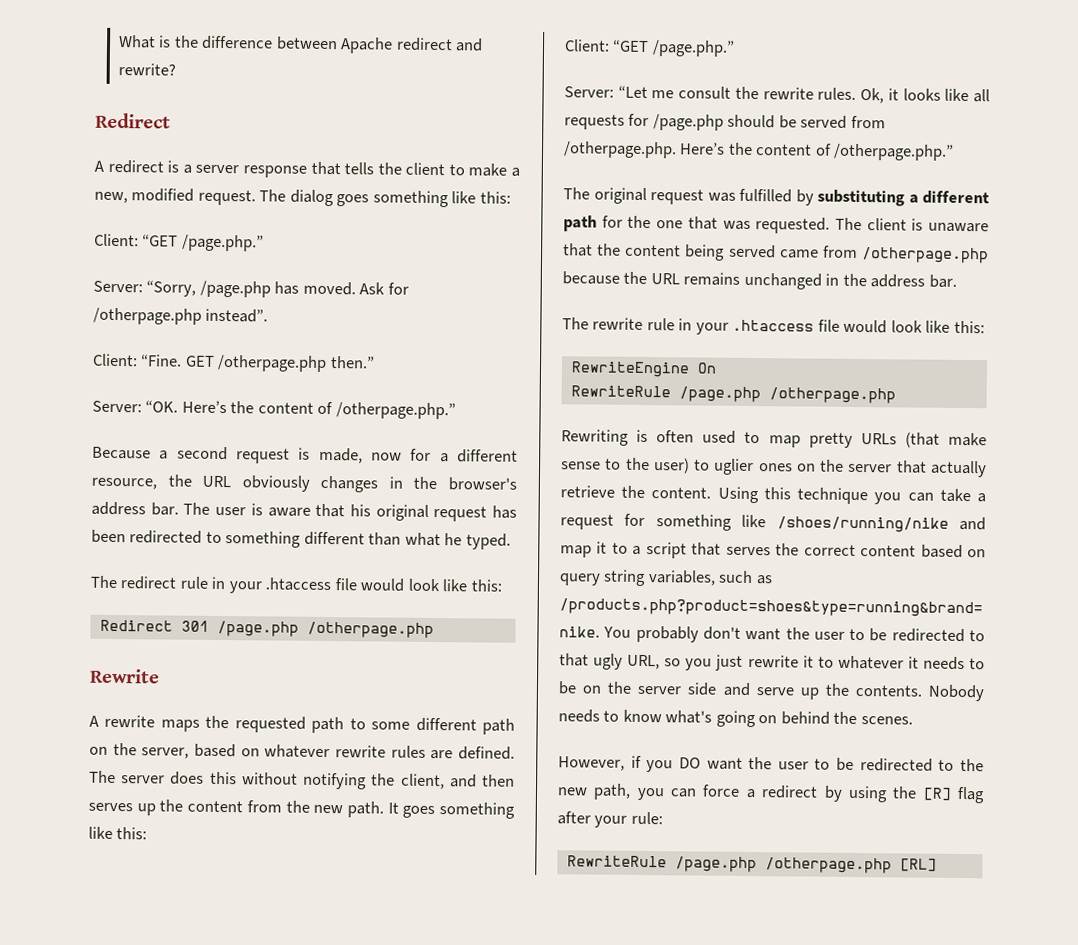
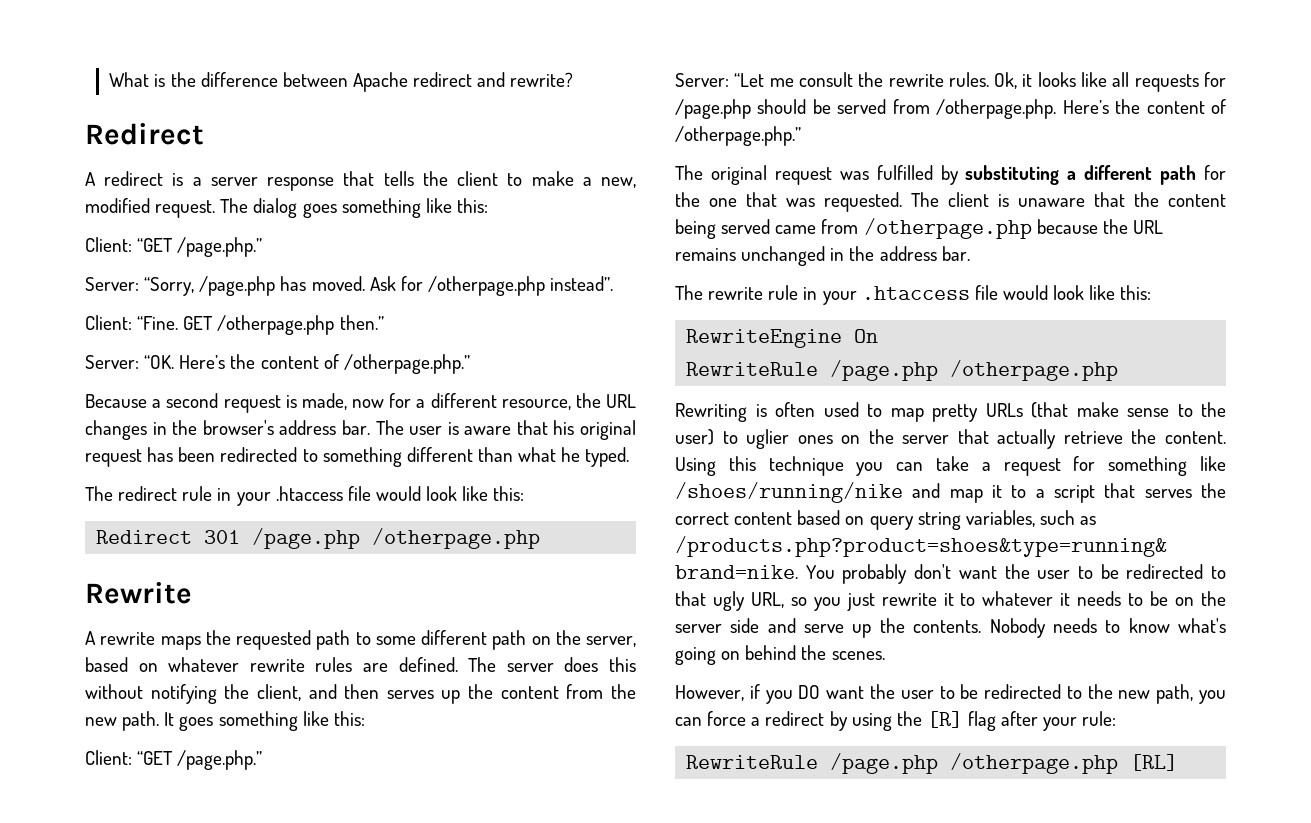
[241,475,310,492] obviously -> (636, 401) none

